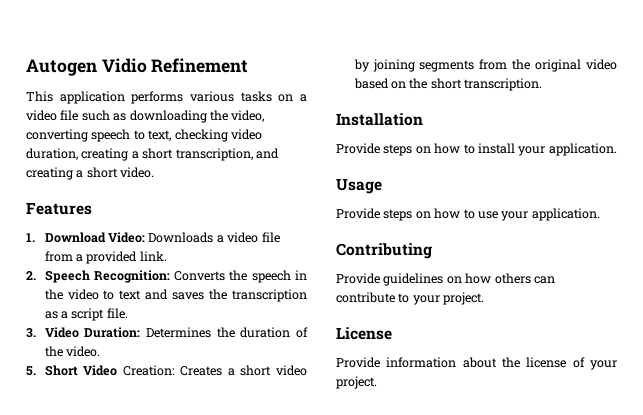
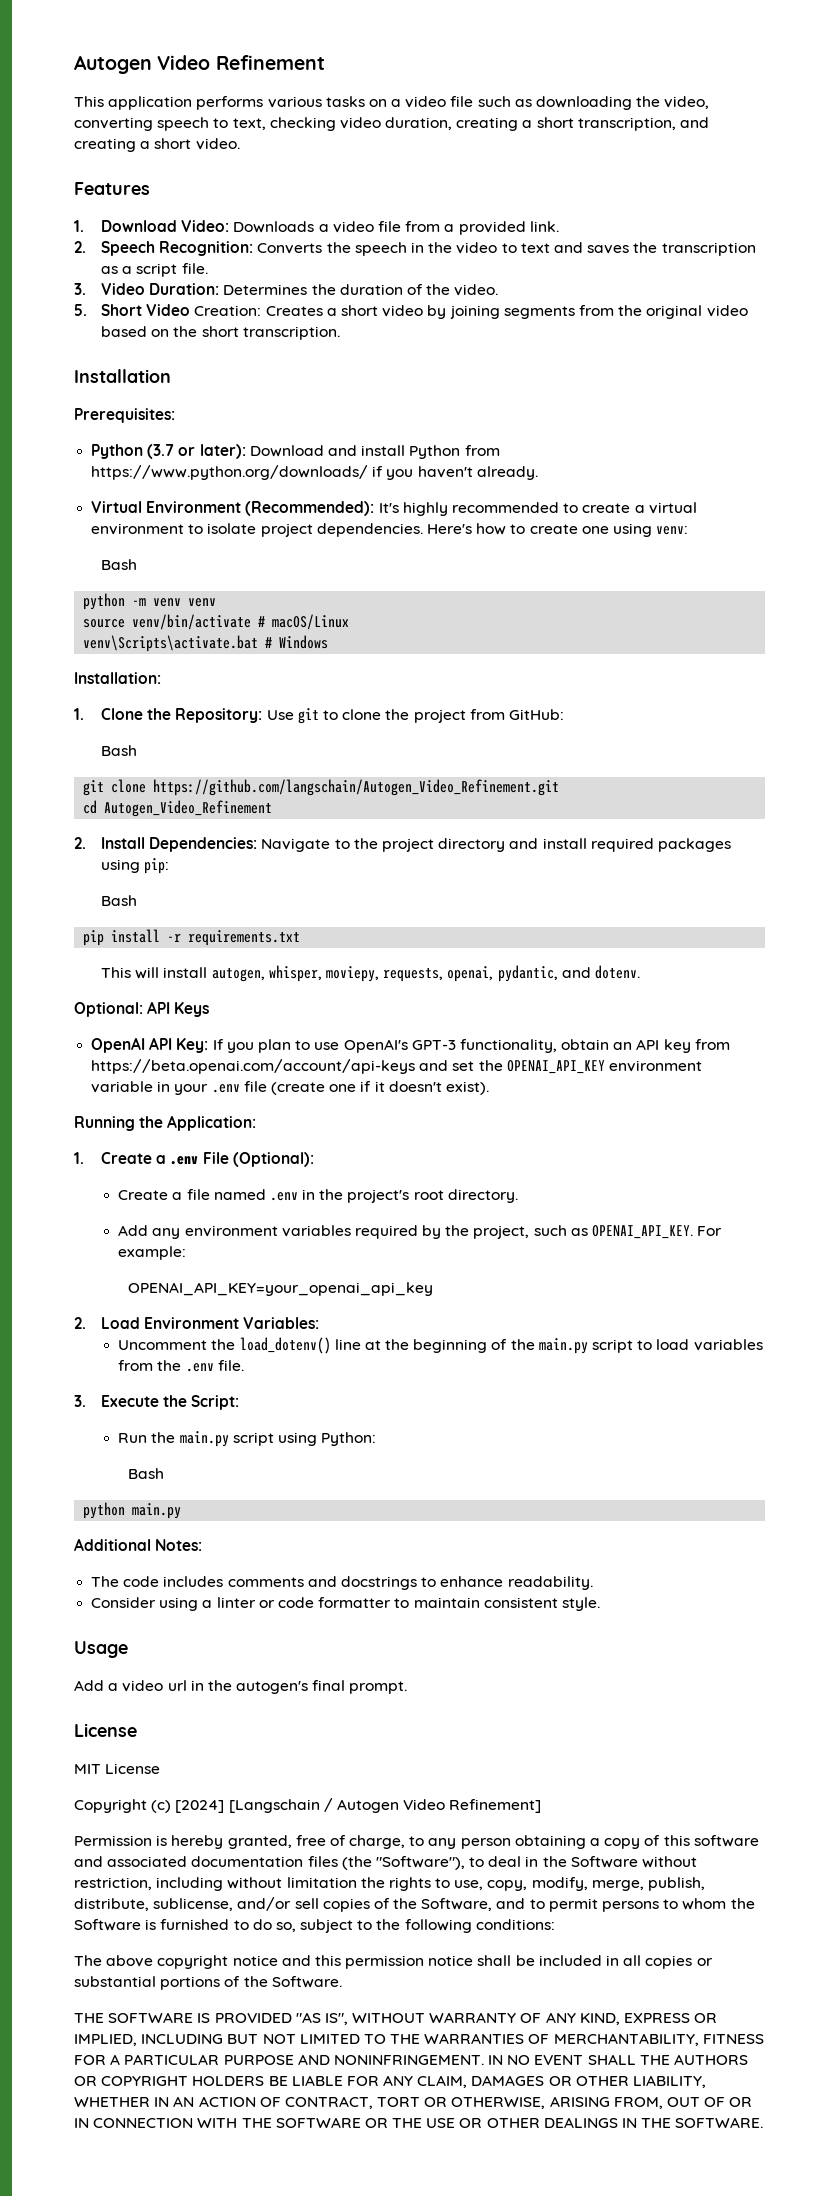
[26,58,147,76] Autogen Vidio -> [74,55,211,74] Autogen Video
[336,143,617,156] [336,178,382,194] [336,208,600,221] [336,243,432,259] [336,273,555,286] [336,292,485,305] [336,327,392,340] [336,357,617,370] [336,376,377,389] Provide steps on how to install your application. // Usage // Provide steps on how to use your application. // Contributing // Provide guidelines on how others can contribute to your project. // License // Provide information about the license of your project. -> [74,408,175,423] [91,444,500,459] [91,465,538,480] [91,501,697,516] [91,523,689,537] [101,559,138,570] [83,593,217,610] [83,614,350,630] [83,635,329,652] [74,672,161,684] [74,708,564,724] [101,745,138,756] [83,779,560,796] [83,800,273,817] [74,837,731,852] [101,858,170,874] [101,895,138,906] [83,929,301,946] [101,965,640,982] [74,1001,210,1017] [91,1037,730,1053] [91,1059,702,1074] [91,1081,489,1095] [74,1115,257,1131] [74,1152,314,1167] [118,1189,518,1203] [118,1225,723,1239] [118,1246,187,1260] [128,1282,434,1296] [74,1317,320,1329] [118,1337,763,1354] [118,1360,244,1372] [74,1395,240,1410] [118,1431,377,1447] [128,1468,165,1479] [83,1502,182,1519] [74,1538,203,1551] [91,1576,593,1590] [91,1597,600,1611] [74,1641,128,1658] [74,1680,408,1694] [74,1723,137,1737] [74,1763,161,1774] [74,1798,542,1813] [74,1835,759,1849] [74,1856,698,1870] [74,1877,706,1891] [74,1897,755,1912] [74,1919,555,1933] [74,1955,713,1969] [74,1976,342,1990] [74,2012,718,2025] [74,2033,764,2046] [74,2054,749,2065] [74,2075,707,2088] [74,2096,753,2109] [74,2117,764,2128] Prerequisites: // Python (3.7 or later): Download and install Python from https://www.python.org/downloads/ if you haven't already. // Virtual Environment (Recommended): It's highly recommended to create a virtual environment to isolate project dependencies. Here's how to create one using venv: // Bash // python -m venv venv // source venv/bin/activate # macOS/Linux // venv\Scripts\activate.bat # Windows // Installation: // 1. Clone the Repository: Use git to clone the project from GitHub: // Bash // git clone https://github.com/langschain/Autogen_Video_Refinement.git // cd Autogen_Video_Refinement // 2. Install Dependencies: Navigate to the project directory and install required packages using pip: // Bash // pip install -r requirements.txt // This will install autogen, whisper, moviepy, requests, openai, pydantic, and dotenv. // Optional: API Keys // OpenAI API Key: If you plan to use OpenAI's GPT-3 functionality, obtain an API key from https://beta.openai.com/account/api-keys and set the OPENAI_API_KEY environment variable in your .env file (create one if it doesn't exist). // Running the Application: // 1. Create a .env File (Optional): // Create a file named .env in the project's root directory. // Add any environment variables required by the project, such as OPENAI_API_KEY. For example: // OPENAI_API_KEY=your_openai_api_key // 2. Load Environment Variables: // Uncomment the load_dotenv() line at the beginning of the main.py script to load variables from the .env file. // 3. Execute the Script: // Run the main.py script using Python: // Bash // python main.py // Additional Notes: // The code includes comments and docstrings to enhance readability. // Consider using a linter or code formatter to maintain consistent style. // Usage // Add a video url in the autogen's final prompt. // License // MIT License // Copyright (c) [2024] [Langschain / Autogen Video Refinement] // Permission is hereby granted, free of charge, to any person obtaining a copy of this software and associated documentation files (the "Software"), to deal in the Software without restriction, including without limitation the rights to use, copy, modify, merge, publish, distribute, sublicense, and/or sell copies of the Software, and to permit persons to whom the Software is furnished to do so, subject to the following conditions: // The above copyright notice and this permission notice shall be included in all copies or substantial portions of the Software. // THE SOFTWARE IS PROVIDED "AS IS", WITHOUT WARRANTY OF ANY KIND, EXPRESS OR IMPLIED, INCLUDING BUT NOT LIMITED TO THE WARRANTIES OF MERCHANTABILITY, FITNESS FOR A PARTICULAR PURPOSE AND NONINFRINGEMENT. IN NO EVENT SHALL THE AUTHORS OR COPYRIGHT HOLDERS BE LIABLE FOR ANY CLAIM, DAMAGES OR OTHER LIABILITY, WHETHER IN AN ACTION OF CONTRACT, TORT OR OTHERWISE, ARISING FROM, OUT OF OR IN CONNECTION WITH THE SOFTWARE OR THE USE OR OTHER DEALINGS IN THE SOFTWARE.

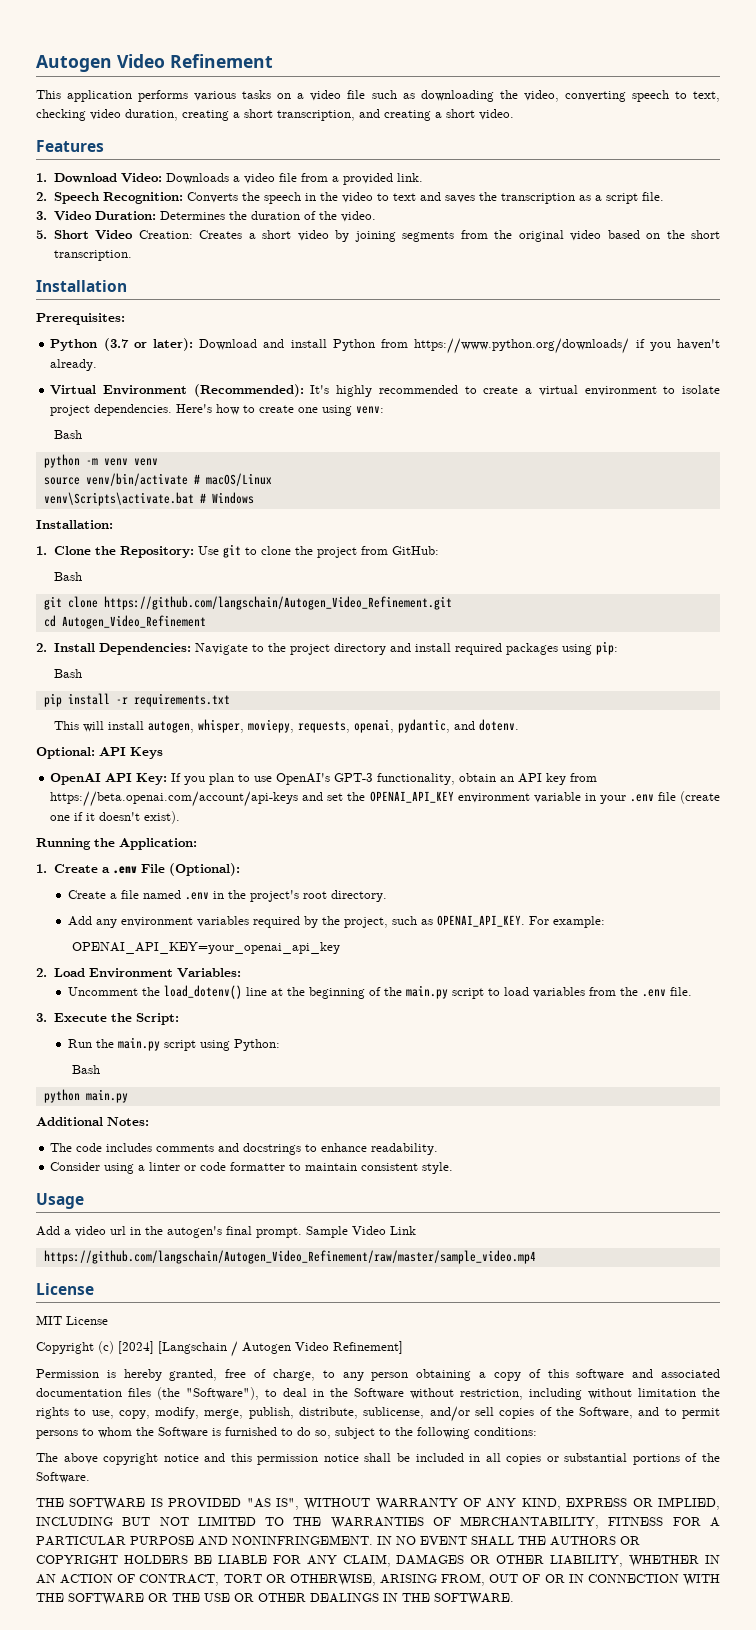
(408, 1687) none -> [306,1226,416,1238] [43,1250,536,1264] Sample Video Link // https://github.com/langschain/Autogen_Video_Refinement/raw/master/sample_video.mp4

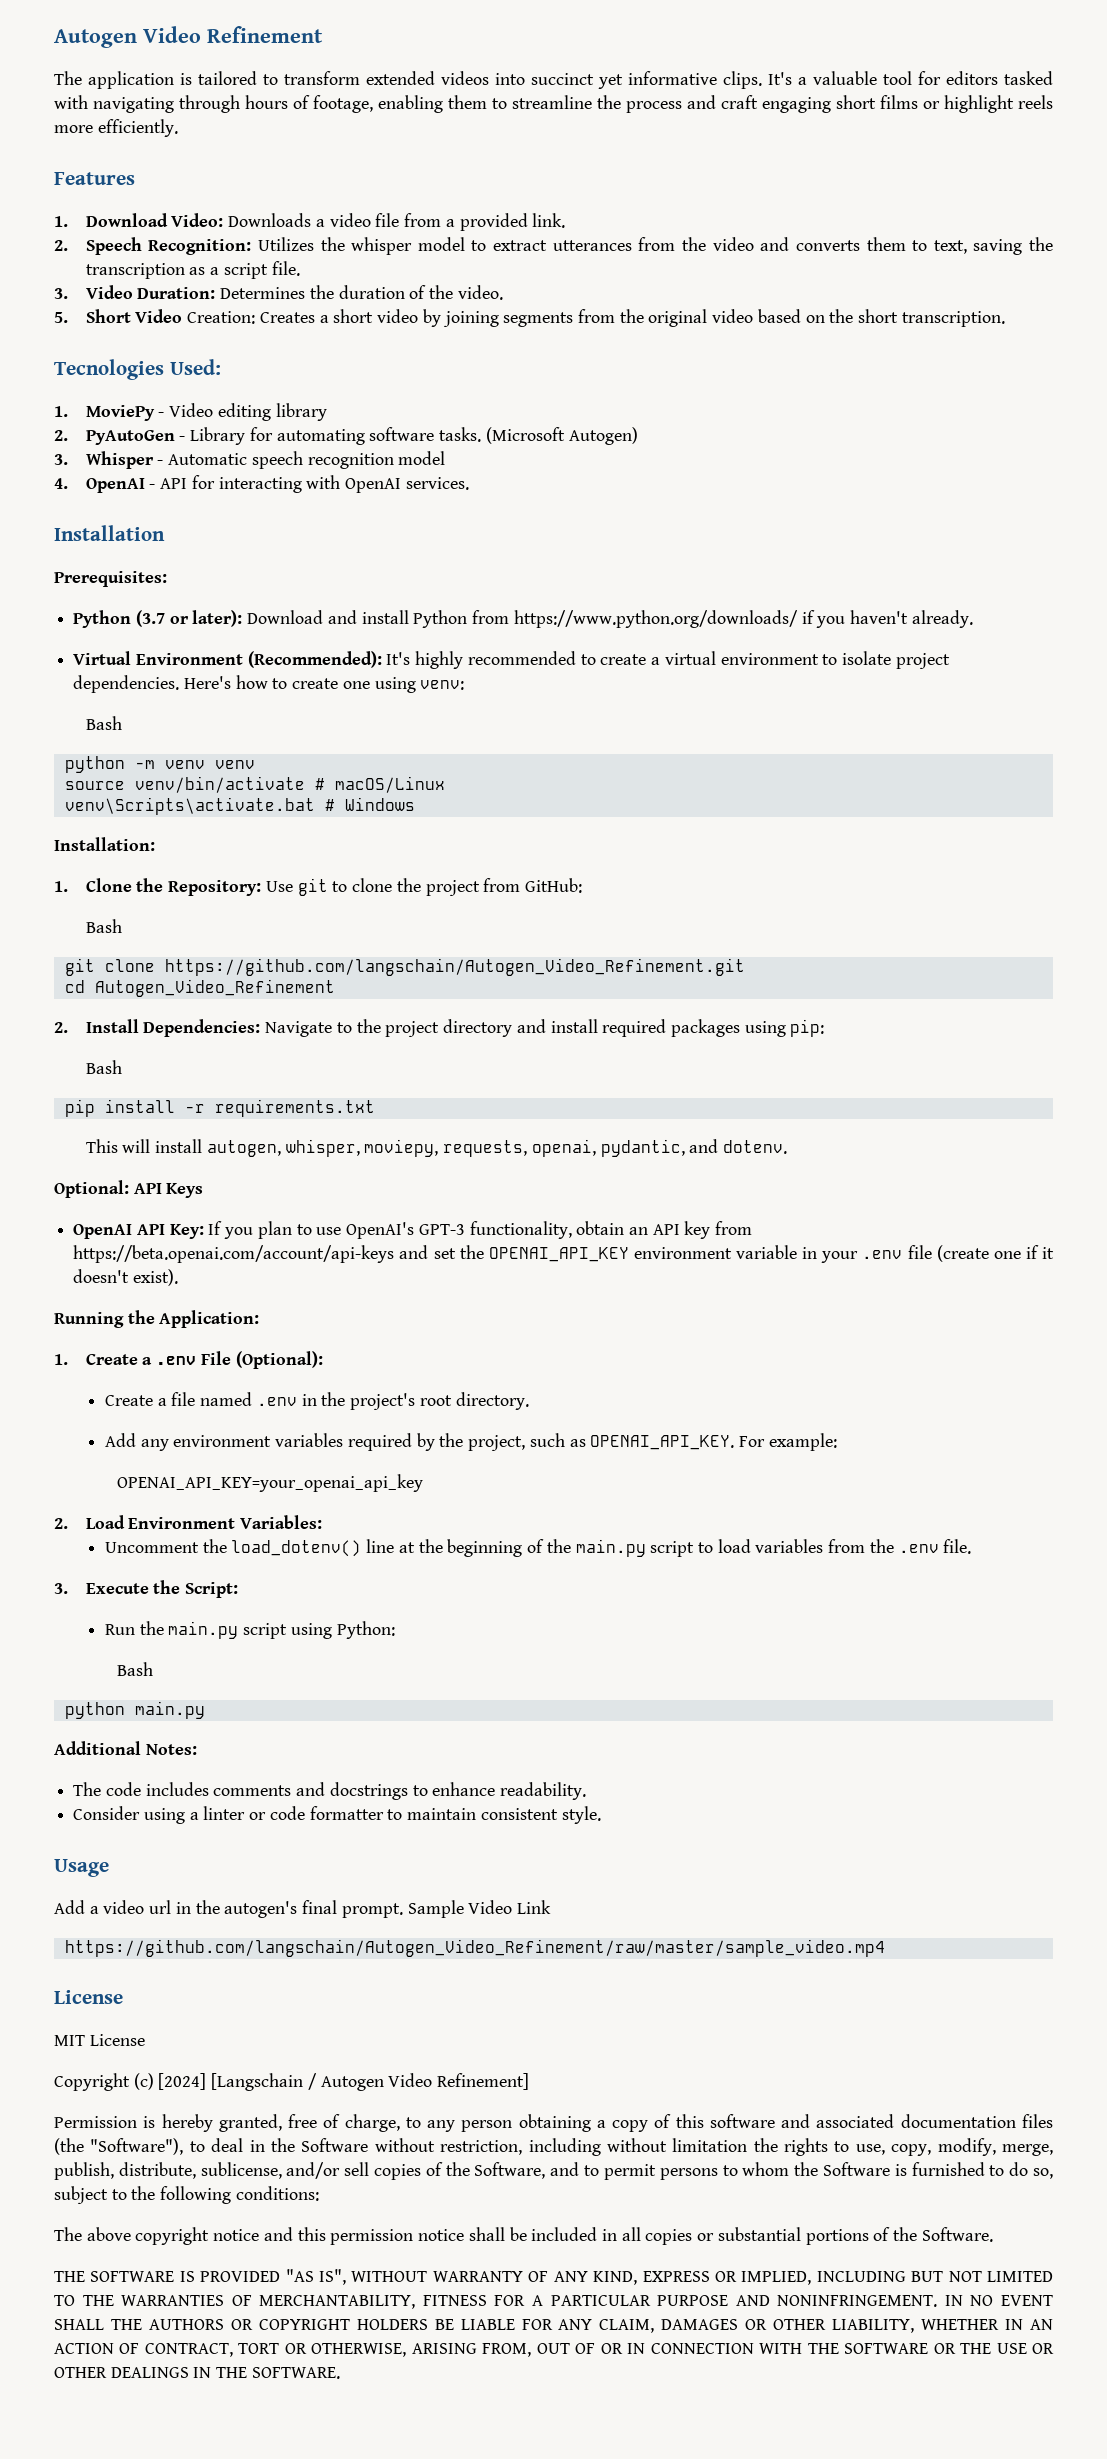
[36,90,720,102] [36,109,514,121] This application performs various tasks on a video file such as downloading the video, converting speech to text, checking video duration, creating a short transcription, and creating a short video. -> [54,71,1053,89] [54,95,1053,113] [54,119,178,137] The application is tailored to transform extended videos into succinct yet informative clips. It's a valuable tool for editors tasked with navigating through hours of footage, enabling them to streamline the process and craft engaging short films or highlight reels more efficiently.
[186,192,475,204] Converts the speech in the video to text and saves -> [257,237,1023,255] Utilizes the whisper model to extract utterances from the video and converts them to text, saving
(132, 255) none -> [54,359,221,380] [54,403,327,421] [54,427,638,445] [54,451,446,469] [54,475,469,493] // Tecnologies Used: // 1. MoviePy - Video editing library // 2. PyAutoGen - Library for automating software tasks. (Microsoft Autogen) // 3. Whisper - Automatic speech recognition model // 4. OpenAI - API for interacting with OpenAI services.

